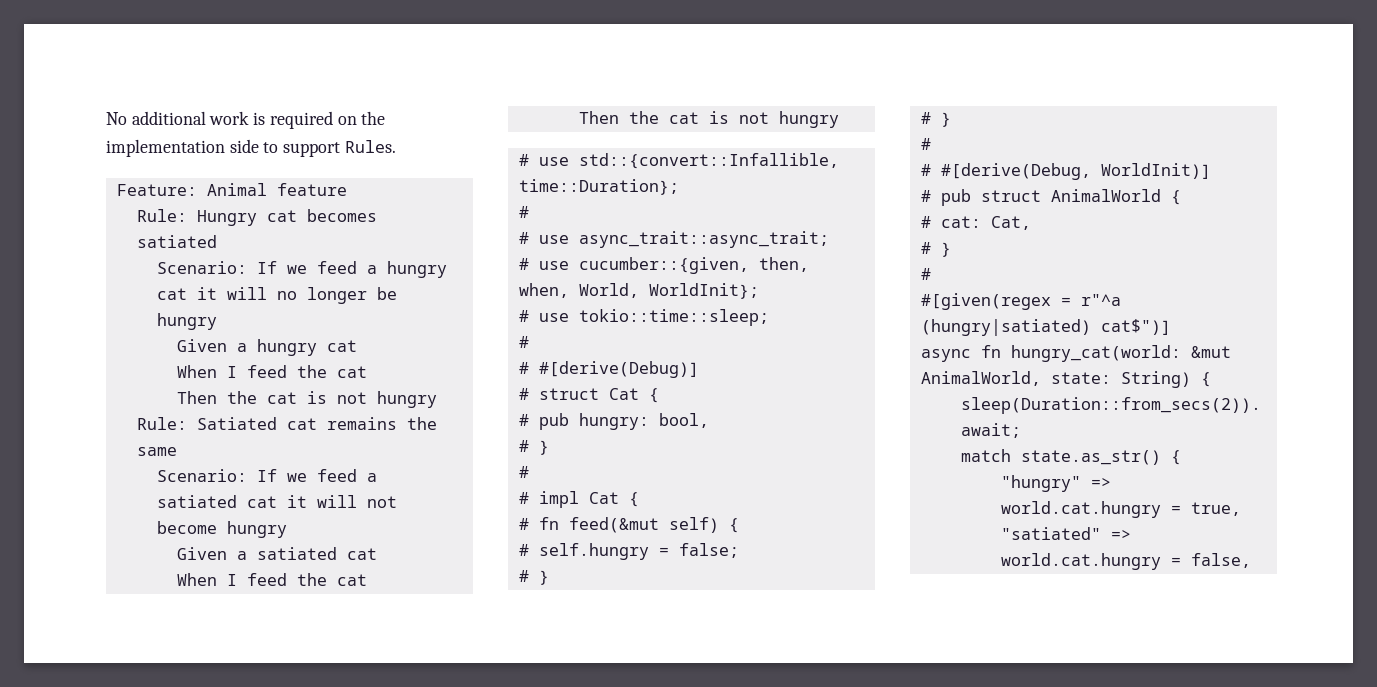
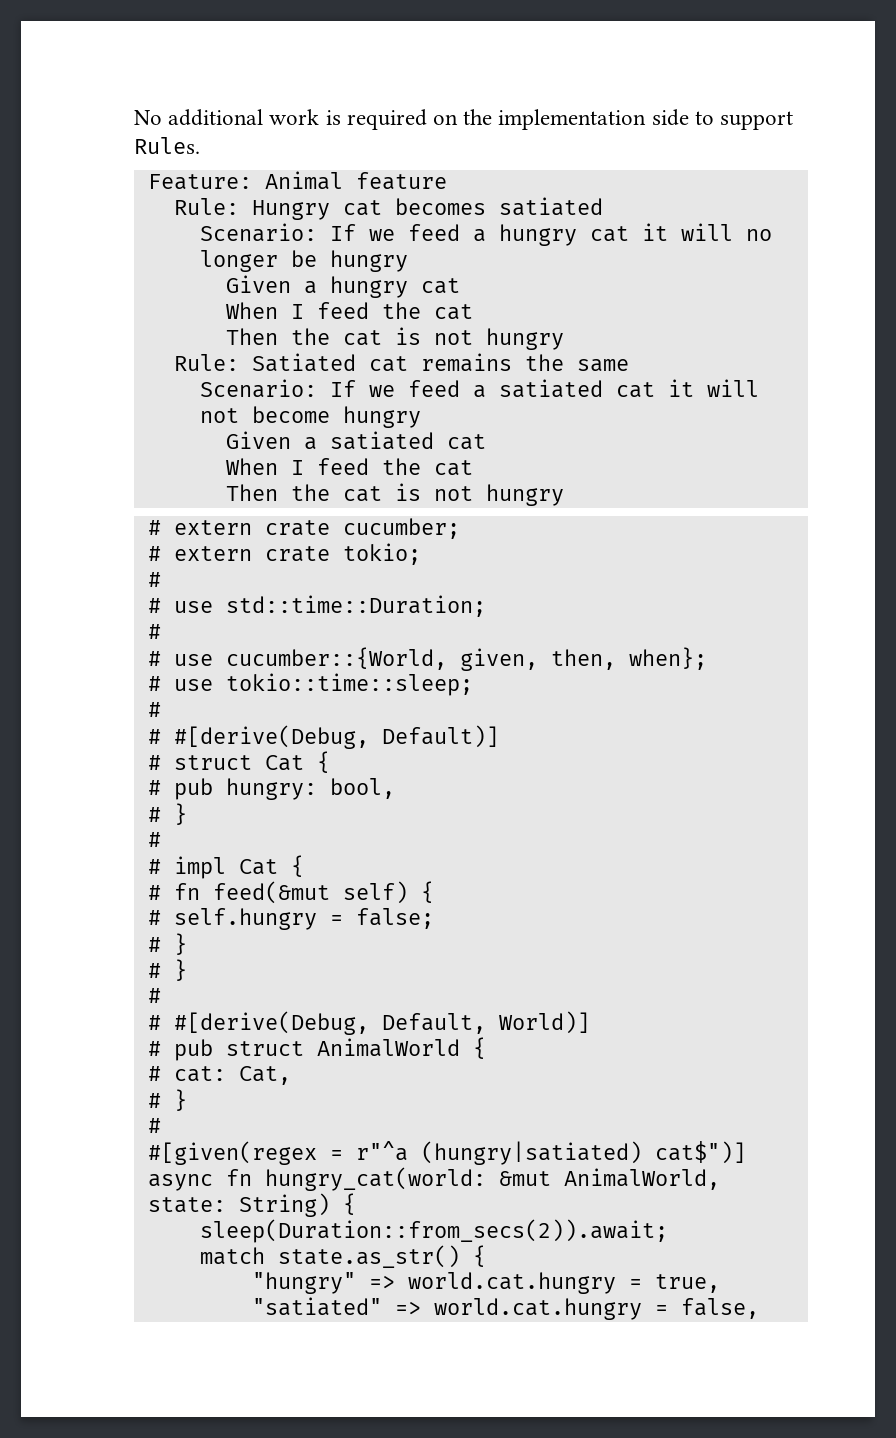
[538,153,839,169] [518,179,679,195] [518,206,529,218] [518,231,829,248] [518,257,809,274] [518,283,759,299] use std::{convert::Infallible, time::Duration}; // # // # use async_trait::async_trait; // # use cucumber::{given, then, when, World, WorldInit}; -> [173,518,460,539] [147,543,421,565] [147,572,161,587] [147,595,486,617] [147,624,161,639] [147,647,707,671] extern crate cucumber; // # extern crate tokio; // # // # use std::time::Duration; // # // # use cucumber::{World, given, then, when};
[538,361,699,378] #[derive(Debug)] -> [173,725,499,749] #[derive(Debug, Default)]
[1100,163,1211,179] WorldInit)] -> [381,1011,590,1034] Default, World)]

